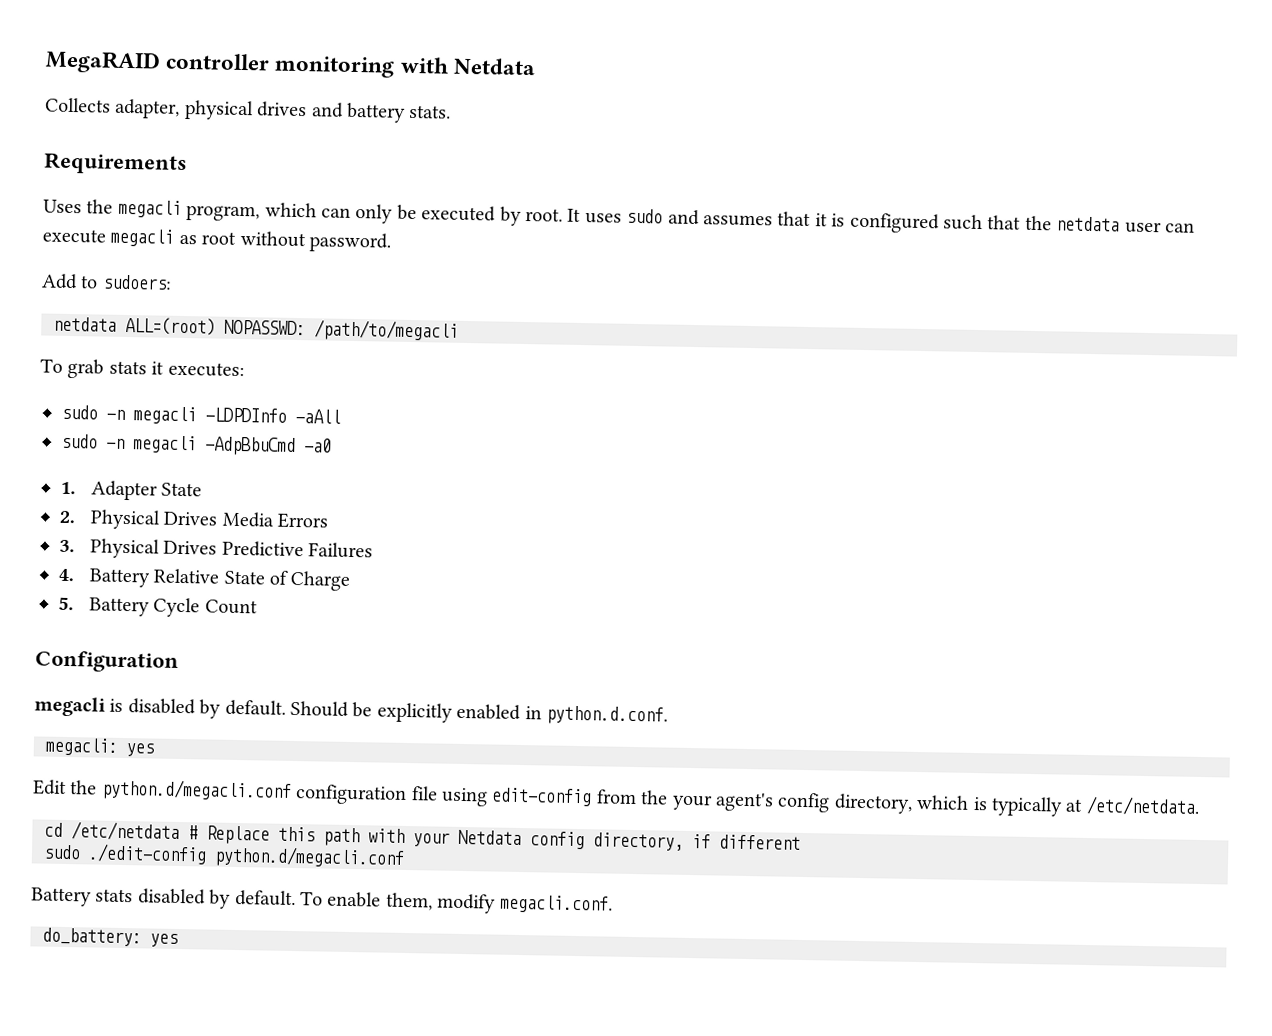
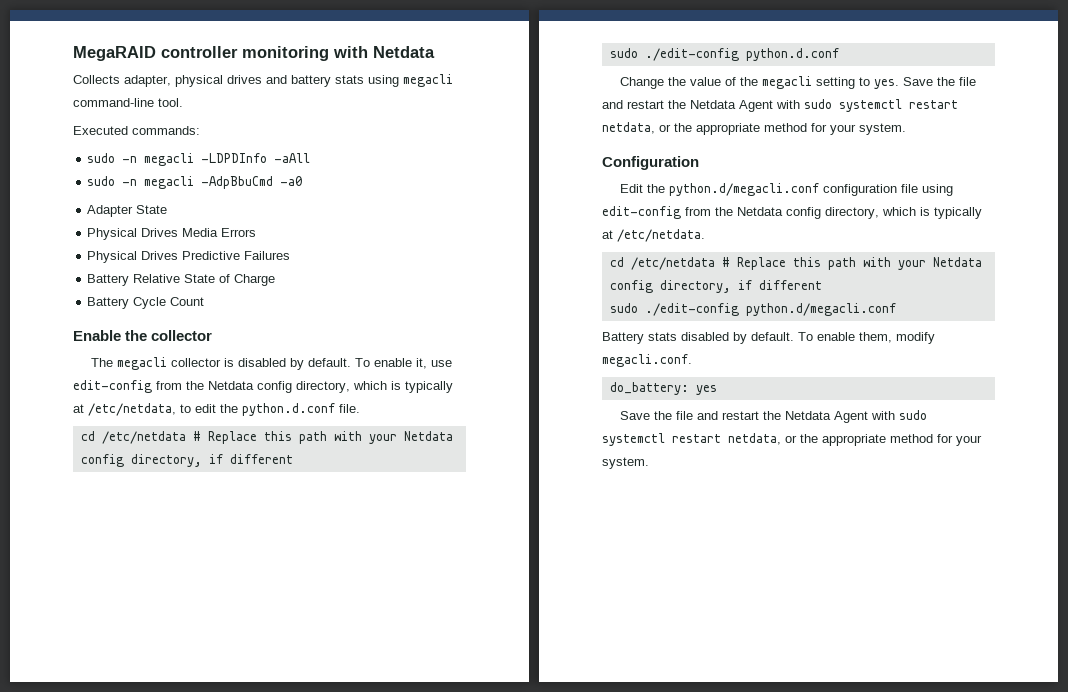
[409,104,452,119] [43,152,187,176] [43,199,1195,234] [42,228,391,253] [41,273,172,290] [53,316,459,342] [40,358,245,379] stats. // Requirements // Uses the megacli program, which can only be executed by root. It uses sudo and assumes that it is configured such that the netdata user can execute megacli as root without password. // Add to sudoers: // netdata ALL=(root) NOPASSWD: /path/to/megacli // To grab stats it executes: -> [335,74,453,87] [73,98,183,107] [73,126,200,135] stats using megacli command-line tool. // Executed commands:
[60,481,76,495] 1. -> (303, 181) none
[59,510,76,524] 2. -> (168, 209) none
[59,539,75,553] 3. -> (257, 232) none
[58,568,75,582] 4. -> (291, 255) none
[58,596,74,611] 5. -> (276, 280) none
[35,650,179,673] [34,696,668,726] [45,737,154,757] Configuration // megacli is disabled by default. Should be explicitly enabled in python.d.conf. // megacli: yes -> [73,330,213,341] [90,357,452,370] [73,380,453,393] [73,403,360,416] [80,431,453,444] [80,454,293,467] [609,48,839,61] [619,76,976,89] [602,99,958,112] [602,122,906,135] [602,156,699,170] Enable the collector // The megacli collector is disabled by default. To enable it, use edit-config from the Netdata config directory, which is typically at /etc/netdata, to edit the python.d.conf file. // cd /etc/netdata # Replace this path with your Netdata config directory, if different // sudo ./edit-config python.d.conf // Change the value of the megacli setting to yes. Save the file and restart the Netdata Agent with sudo systemctl restart netdata, or the appropriate method for your system. // Configuration
[671,792,774,812] your agent's -> [737,207,783,216] Netdata
(178, 940) none -> [619,410,927,423] [602,433,982,446] [602,457,649,469] // Save the file and restart the Netdata Agent with sudo systemctl restart netdata, or the appropriate method for your system.

